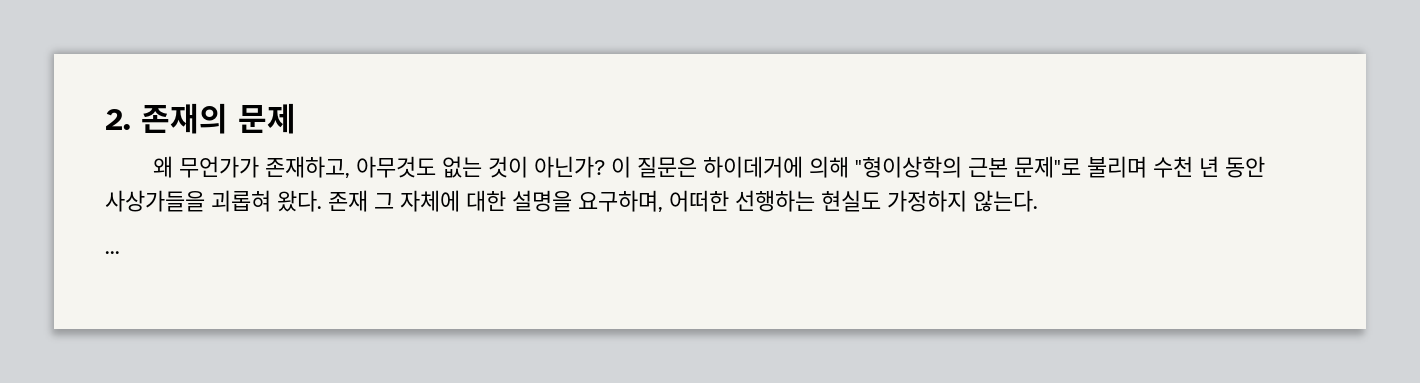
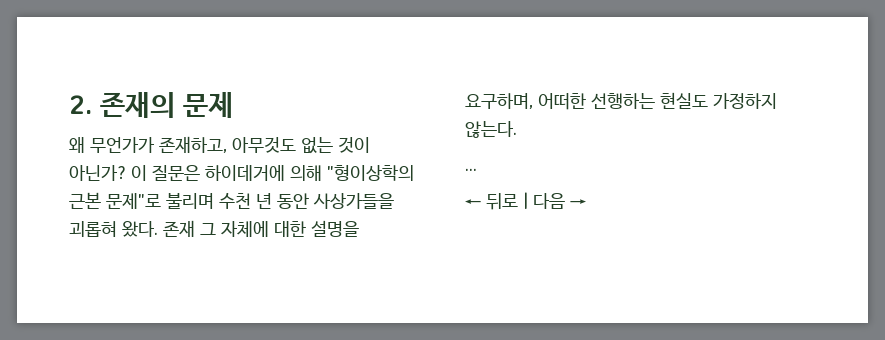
(120, 252) none -> [465,192,587,210] // ← 뒤로 | 다음 →

